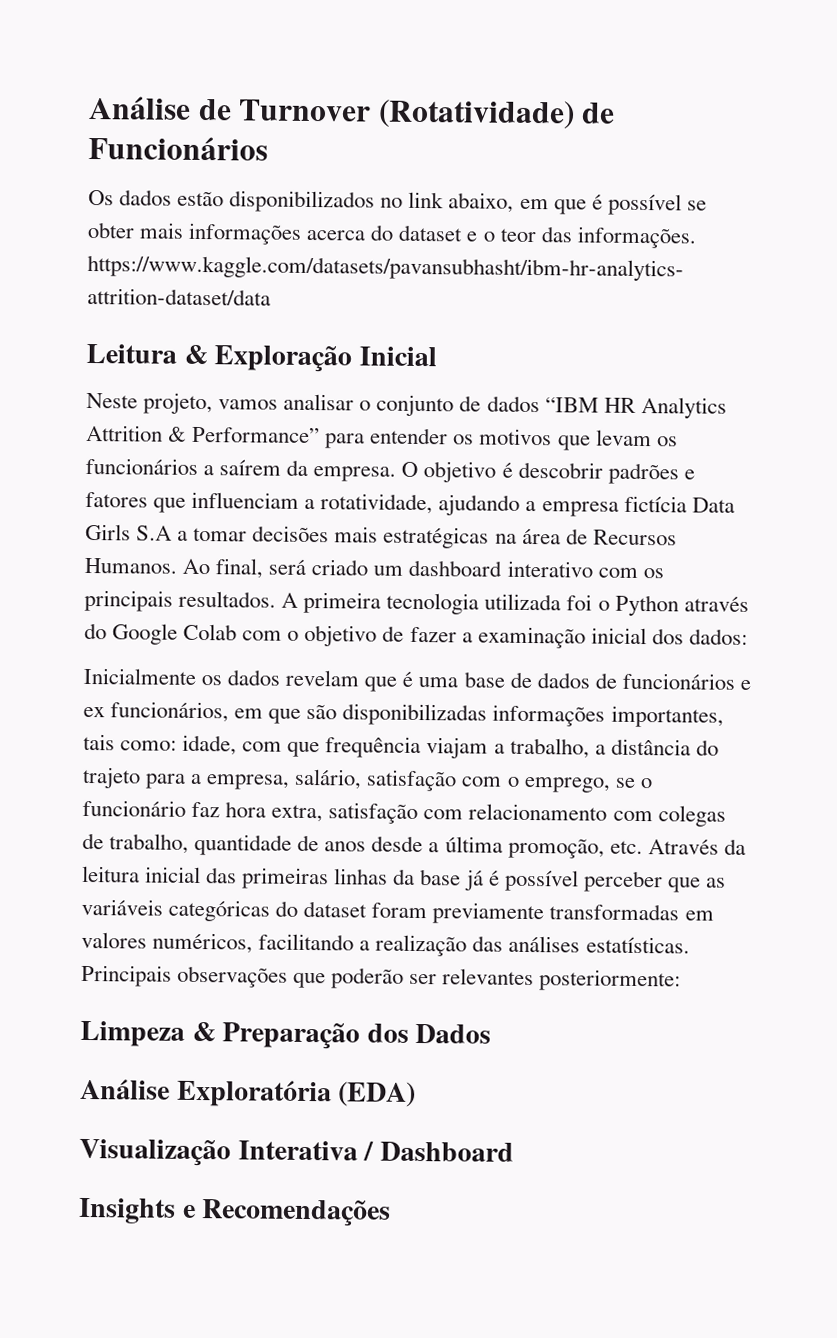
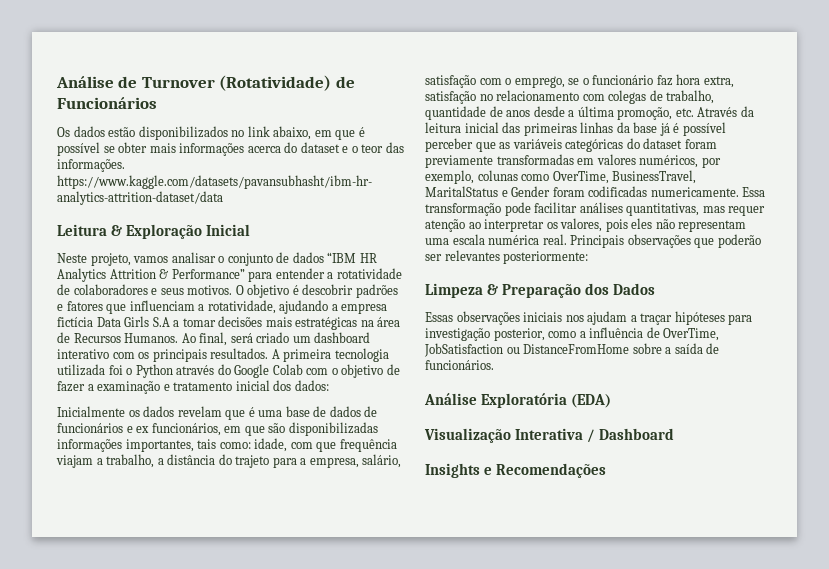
[453,428,678,451] [85,457,397,482] os motivos que levam os funcionários a saírem da empresa. -> [327,268,402,279] [57,284,233,295] a rotatividade de colaboradores e seus motivos.
(586, 637) none -> [163,382,233,391] e tratamento
[423,809,464,820] com -> [479,94,493,101] no
[258,933,690,957] facilitando a realização das análises estatísticas. -> [701,157,721,168] [425,170,697,184] [425,186,766,197] [425,202,766,216] [425,218,747,232] [425,234,567,245] por exemplo, colunas como OverTime, BusinessTravel, MaritalStatus e Gender foram codificadas numericamente. Essa transformação pode facilitar análises quantitativas, mas requer atenção ao interpretar os valores, pois eles não representam uma escala numérica real.
(492, 1033) none -> [425,311,753,325] [425,327,720,341] [424,343,720,357] [425,360,494,370] // Essas observações iniciais nos ajudam a traçar hipóteses para investigação posterior, como a influência de OverTime, JobSatisfaction ou DistanceFromHome sobre a saída de funcionários.

